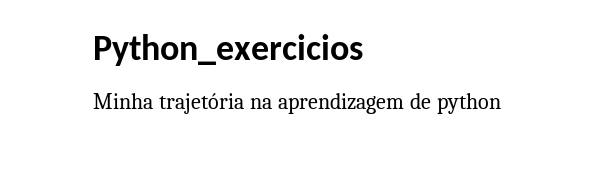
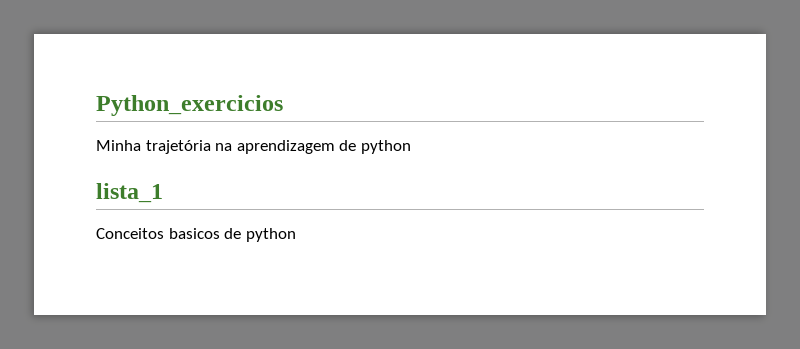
(501, 103) none -> [96,183,163,203] [96,228,296,242] // lista_1 // Conceitos basicos de python

